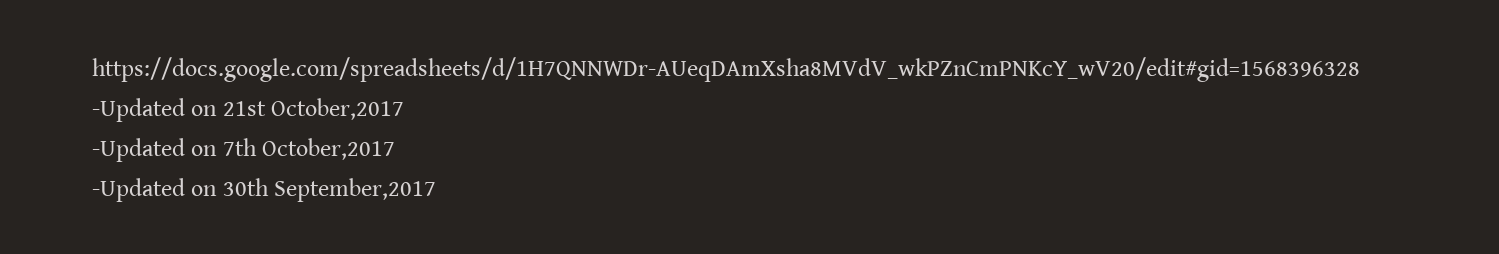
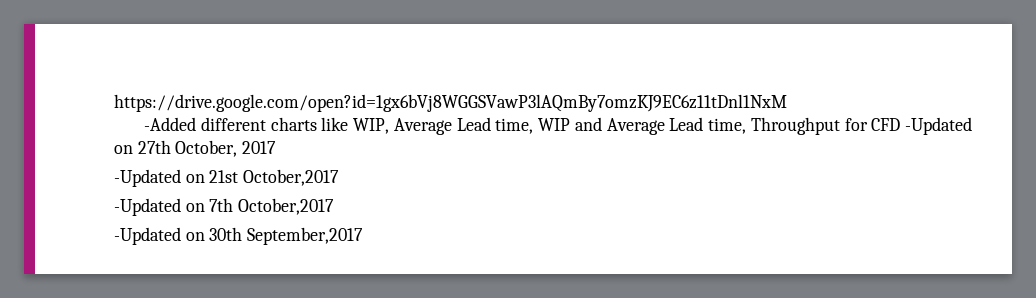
[92,57,1360,82] https://docs.google.com/spreadsheets/d/1H7QNNWDr-AUeqDAmXsha8MVdV_wkPZnCmPNKcY_wV20/edit#gid=1568396328 -> [114,94,787,112] [144,117,972,135] [114,140,277,157] https://drive.google.com/open?id=1gx6bVj8WGGSVawP3lAQmBy7omzKJ9EC6z11tDnl1NxM // -Added different charts like WIP, Average Lead time, WIP and Average Lead time, Throughput for CFD -Updated on 27th October, 2017

